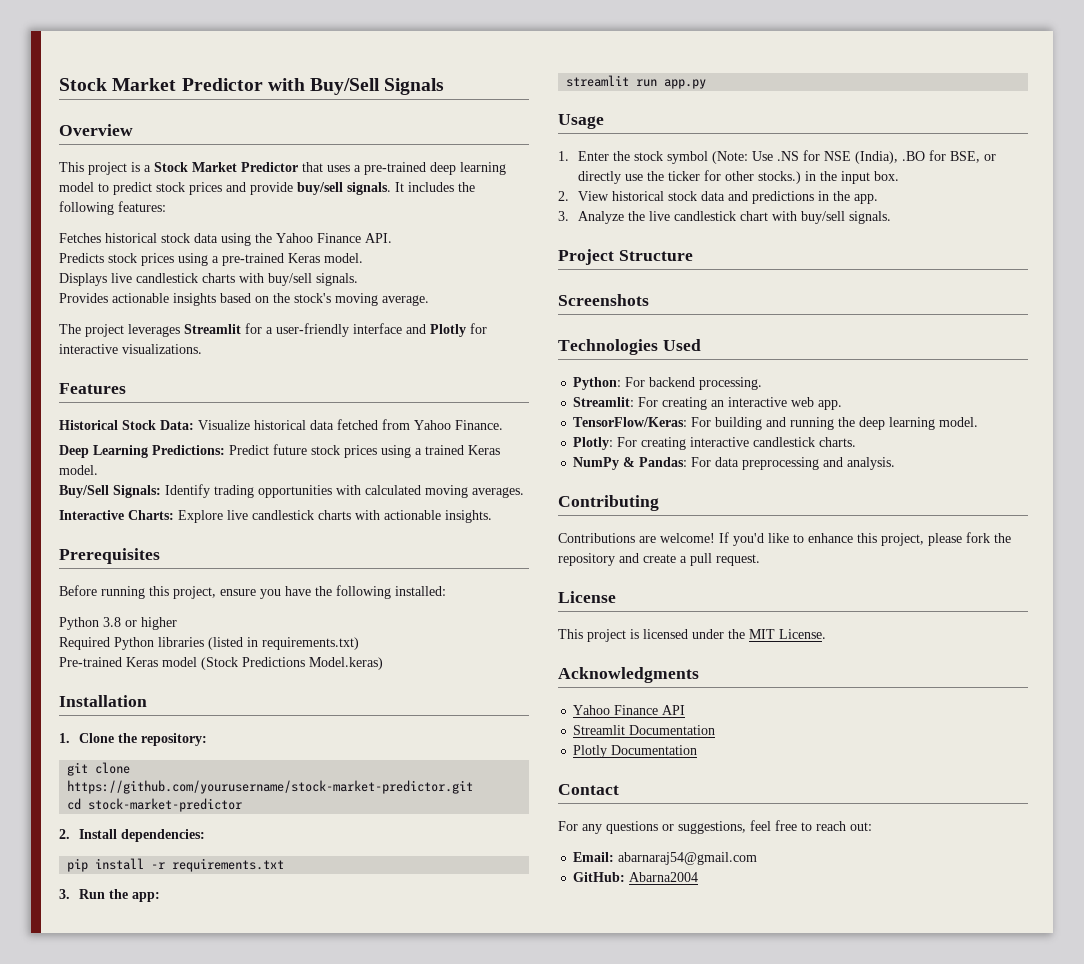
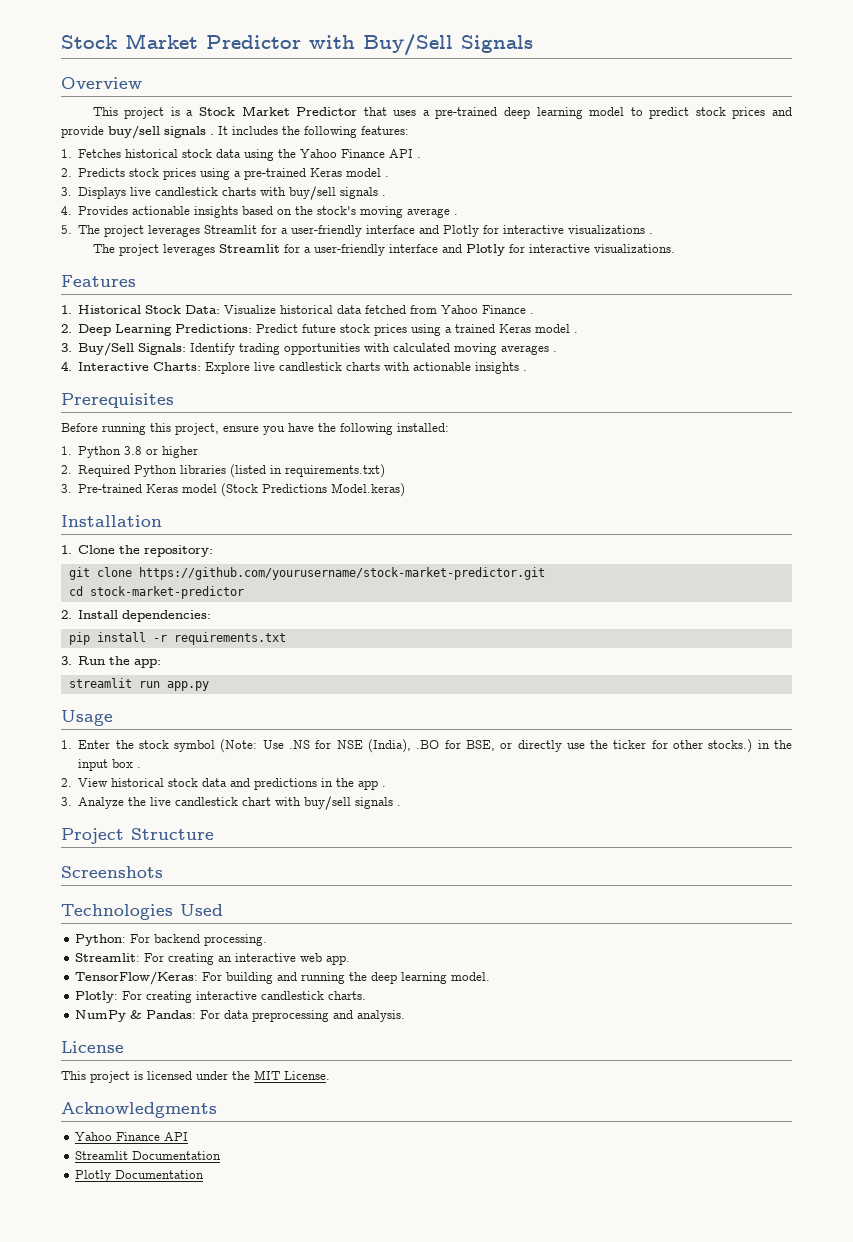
[347,182,391,195] signals. -> [164,126,214,138] signals .
(166, 206) none -> [61,149,72,158] 1.
[365,233,392,243] API. // -> [389,149,422,158] [61,168,72,177] API . // 2.
[324,253,363,263] model. // -> [346,168,390,177] [61,187,72,196] model . // 3.
[316,273,358,286] signals. // -> [340,187,387,199] [61,206,72,215] signals . // 4.
[382,295,429,306] average. -> [407,208,459,218] [61,225,654,237] average . // 5. The project leverages Streamlit for a user-friendly interface and Plotly for interactive visualizations .
(126, 388) none -> [61,305,72,314] 1.
[455,420,503,430] Finance. // -> [482,305,535,314] [61,324,72,333] Finance . // 2.
[59,465,98,475] model. // -> [535,324,579,333] [61,343,72,352] model . // 3.
[472,487,524,498] averages. // -> [501,345,558,355] [61,361,72,371] averages . // 4.
[445,510,492,523] insights. -> [475,362,528,374] insights .
(446, 591) none -> [61,446,72,455] 1.
(177, 623) none -> [61,465,72,474] 2.
(359, 643) none -> [61,484,72,493] 3.
[873,171,899,181] box. -> [112,759,142,768] box .
[853,194,878,204] app. -> [358,780,387,790] app .
[848,211,891,224] signals. -> [355,797,402,809] signals .
[558,495,659,511] [558,532,1011,546] [558,553,760,566] // Contributing // Contributions are welcome! If you'd like to enhance this project, please fork the repository and create a pull request. -> (405, 1016) none
[558,784,619,795] [558,820,872,834] [573,852,758,865] [573,872,699,882] // Contact // For any questions or suggestions, feel free to reach out: // Email: abarnaraj54@gmail.com // GitHub: Abarna2004 -> (204, 1174) none

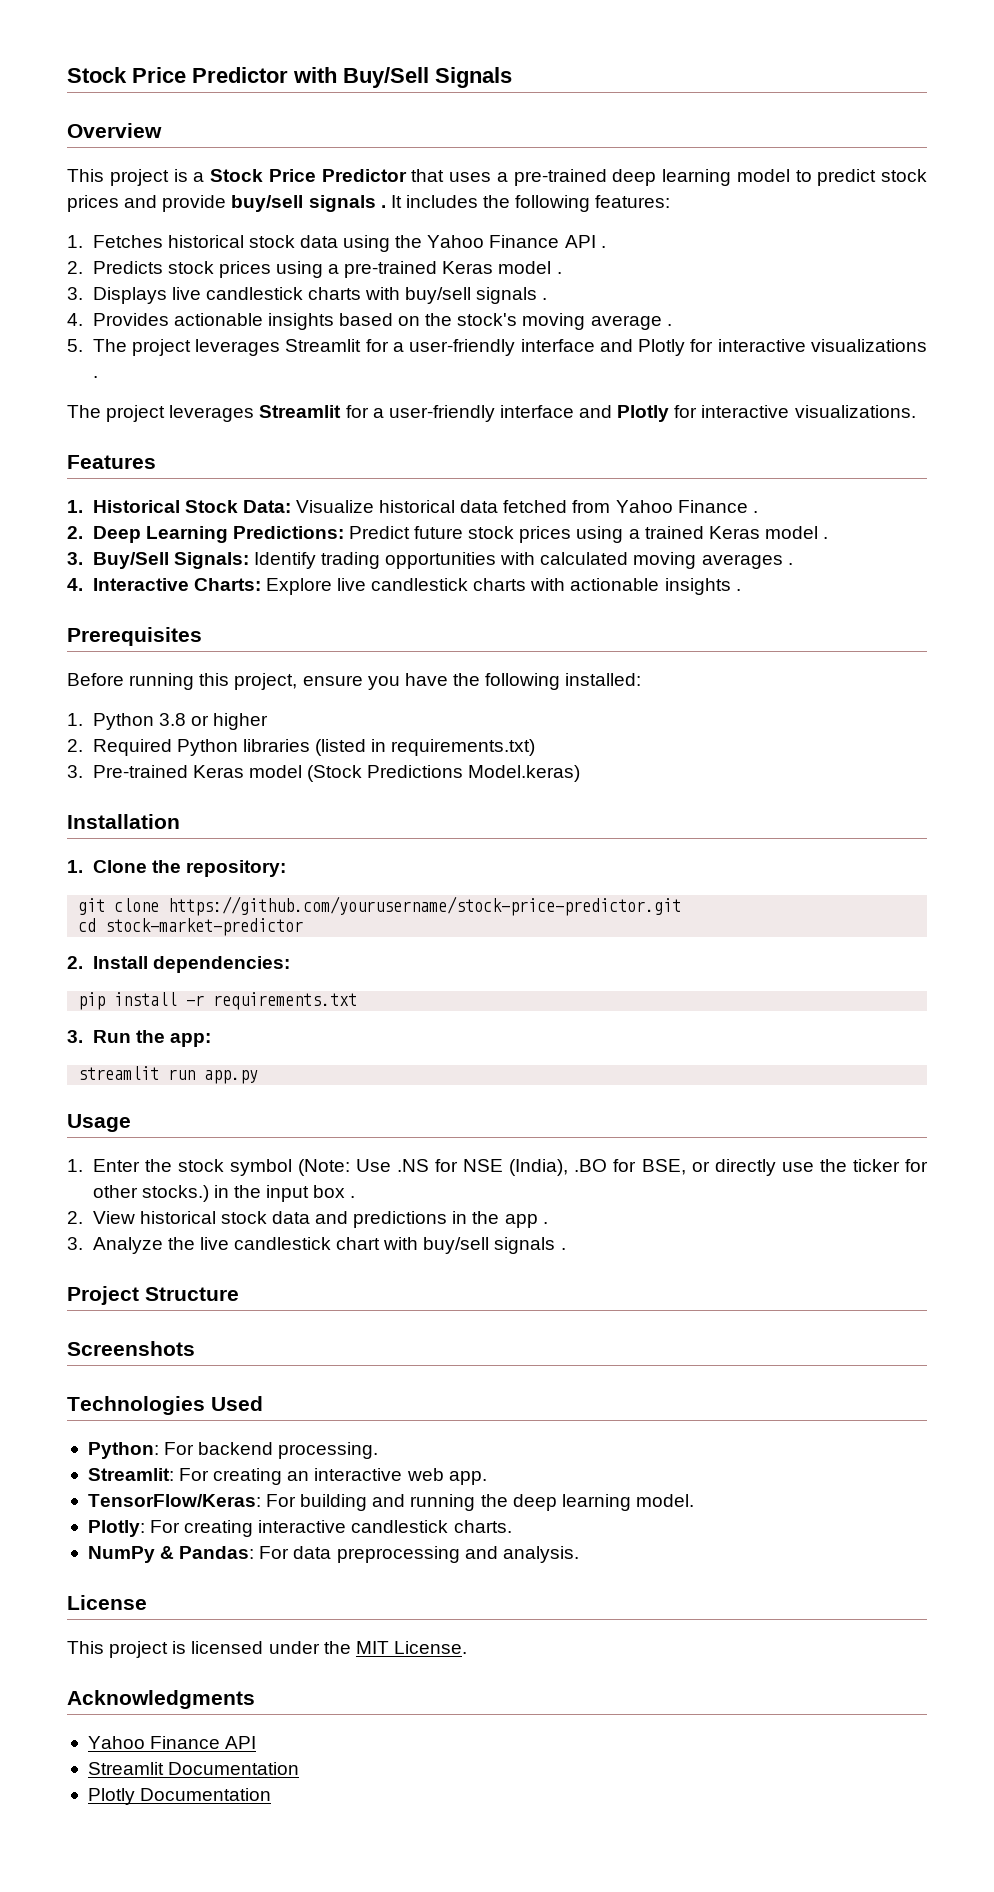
[61,33,198,49] Stock Market -> [67,67,186,83] Stock Price
[241,106,290,116] Market -> [268,169,316,182] Price
[138,567,545,580] https://github.com/yourusername/stock-market-predictor.git -> [168,896,682,916] https://github.com/yourusername/stock-price-predictor.git

